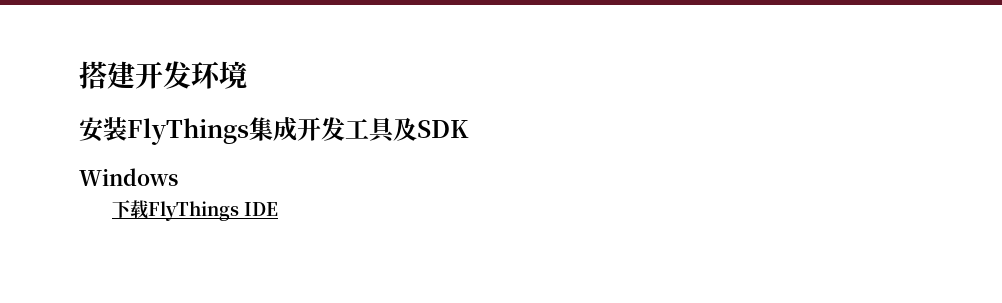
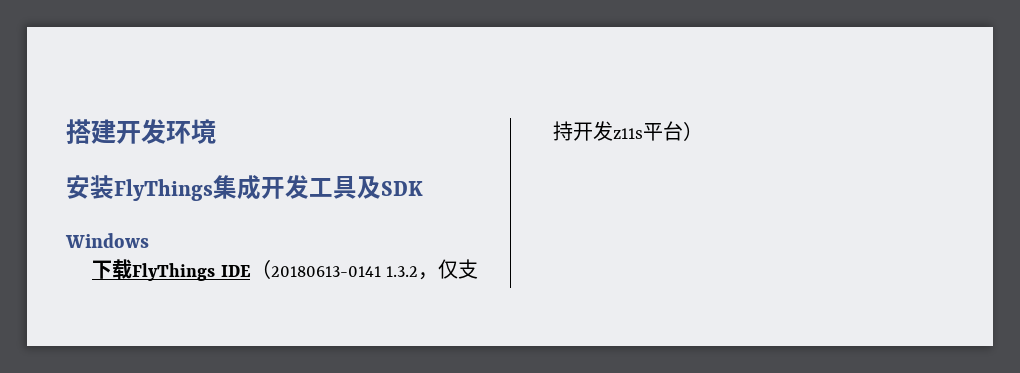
(279, 209) none -> [250,259,478,280] [553,121,704,141] （20180613-0141 1.3.2，仅支持开发z11s平台）

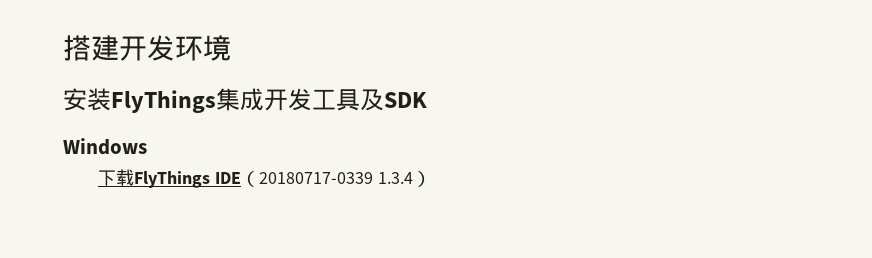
[270,259,478,280] [553,121,684,141] 20180613-0141 1.3.2，仅支持开发z11s平台 -> [258,172,413,184] 20180717-0339 1.3.4

